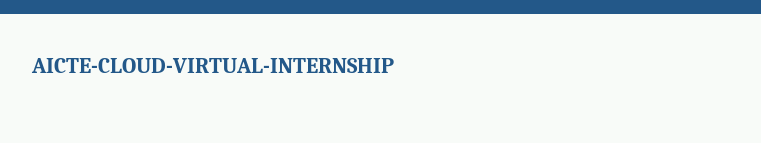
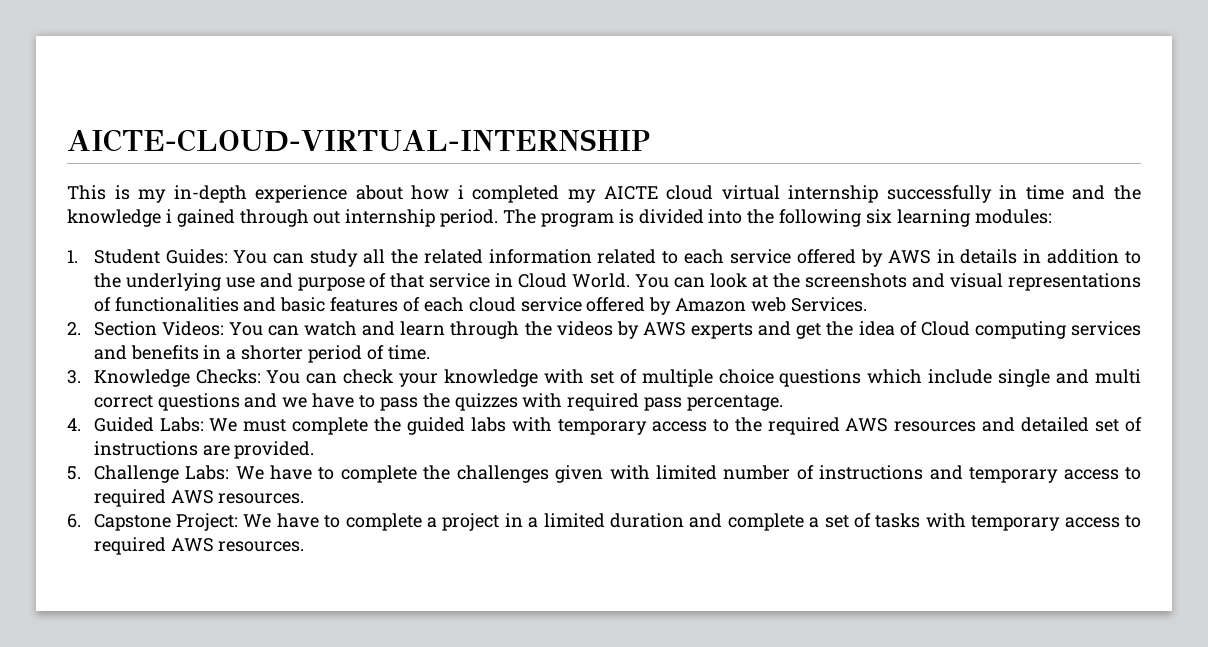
(394, 65) none -> [67,185,1141,203] [67,209,1052,227] [67,249,1142,267] [93,273,1141,291] [93,297,867,315] [67,321,1141,339] [93,345,430,363] [67,369,1142,387] [93,393,783,411] [67,417,1142,435] [93,441,315,459] [67,465,1142,483] [93,489,305,507] [67,513,1141,531] [93,537,305,555] // This is my in-depth experience about how i completed my AICTE cloud virtual internship successfully in time and the knowledge i gained through out internship period. The program is divided into the following six learning modules: // 1. Student Guides: You can study all the related information related to each service offered by AWS in details in addition to the underlying use and purpose of that service in Cloud World. You can look at the screenshots and visual representations of functionalities and basic features of each cloud service offered by Amazon web Services. // 2. Section Videos: You can watch and learn through the videos by AWS experts and get the idea of Cloud computing services and benefits in a shorter period of time. // 3. Knowledge Checks: You can check your knowledge with set of multiple choice questions which include single and multi correct questions and we have to pass the quizzes with required pass percentage. // 4. Guided Labs: We must complete the guided labs with temporary access to the required AWS resources and detailed set of instructions are provided. // 5. Challenge Labs: We have to complete the challenges given with limited number of instructions and temporary access to required AWS resources. // 6. Capstone Project: We have to complete a project in a limited duration and complete a set of tasks with temporary access to required AWS resources.

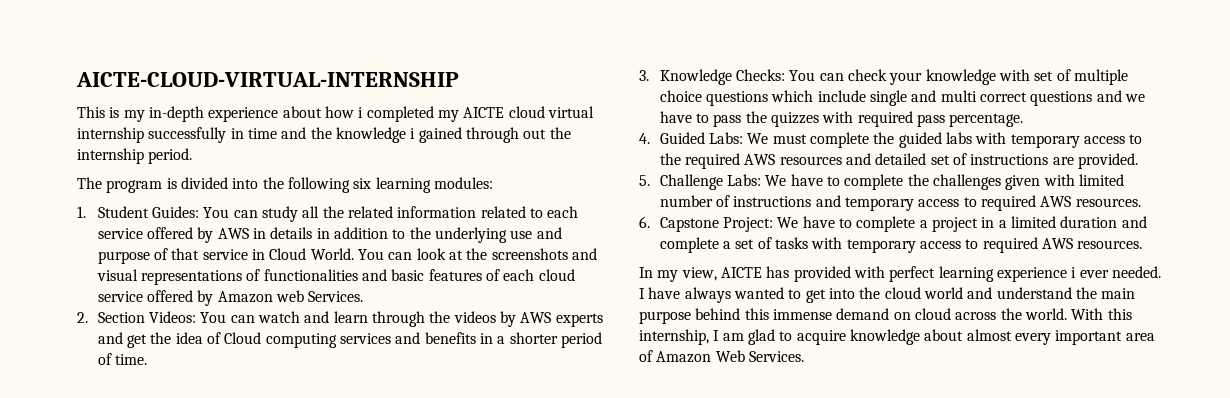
(341, 217) none -> [549,127,571,139] the
(499, 218) none -> (193, 156) //
(305, 546) none -> [639,266,1161,282] [639,287,1136,303] [639,308,1132,324] [639,329,1155,345] [639,350,804,363] // In my view, AICTE has provided with perfect learning experience i ever needed. I have always wanted to get into the cloud world and understand the main purpose behind this immense demand on cloud across the world. With this internship, I am glad to acquire knowledge about almost every important area of Amazon Web Services.

